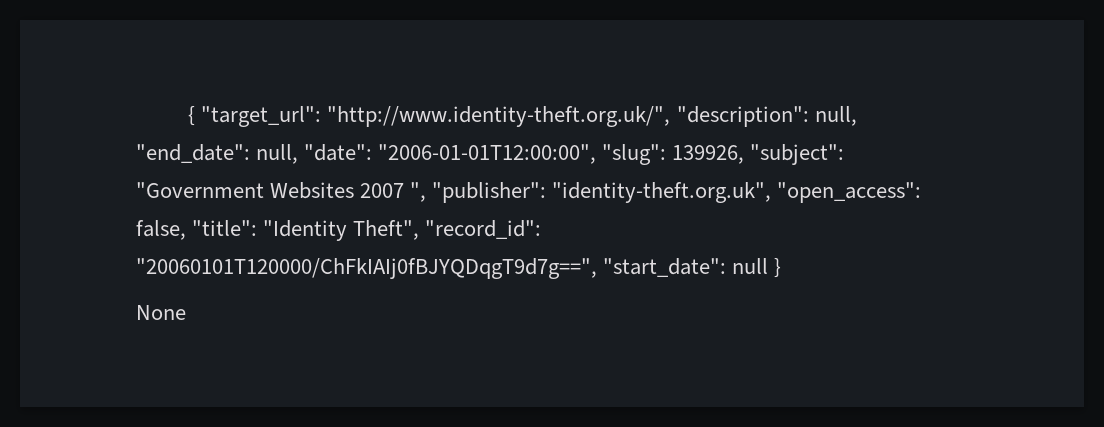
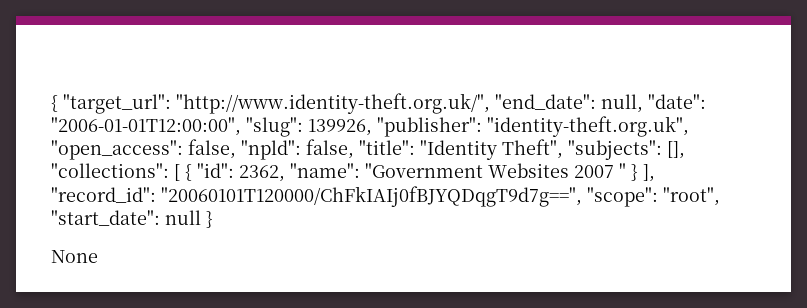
[676,106,857,127] "description": null, -> (490, 103) none
[750,144,845,165] [136,182,427,202] "subject": "Government Websites 2007 ", -> (372, 127) none
(186, 230) none -> [241,139,354,160] "npld": false,
[425,220,542,239] [136,258,597,279] "record_id": "20060101T120000/ChFkIAIj0fBJYQDqgT9d7g==", -> [568,140,685,160] [51,163,655,182] [51,186,720,207] "subjects": [], "collections": [ { "id": 2362, "name": "Government Websites 2007 " } ], "record_id": "20060101T120000/ChFkIAIj0fBJYQDqgT9d7g==", "scope": "root",

